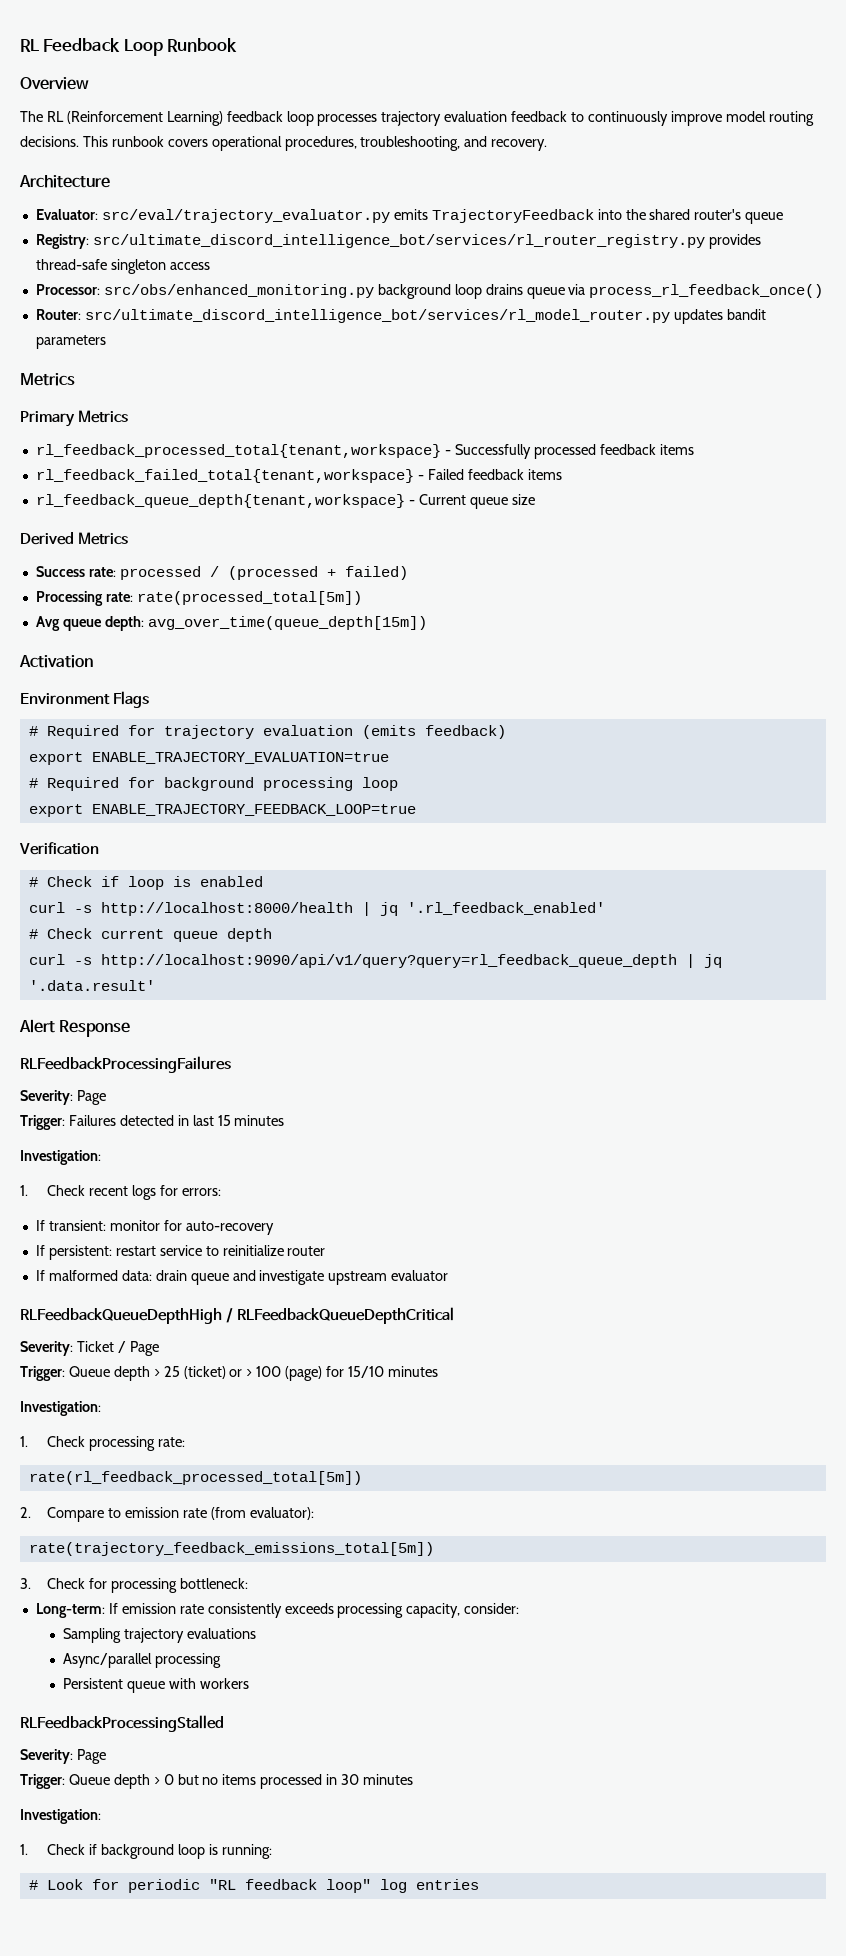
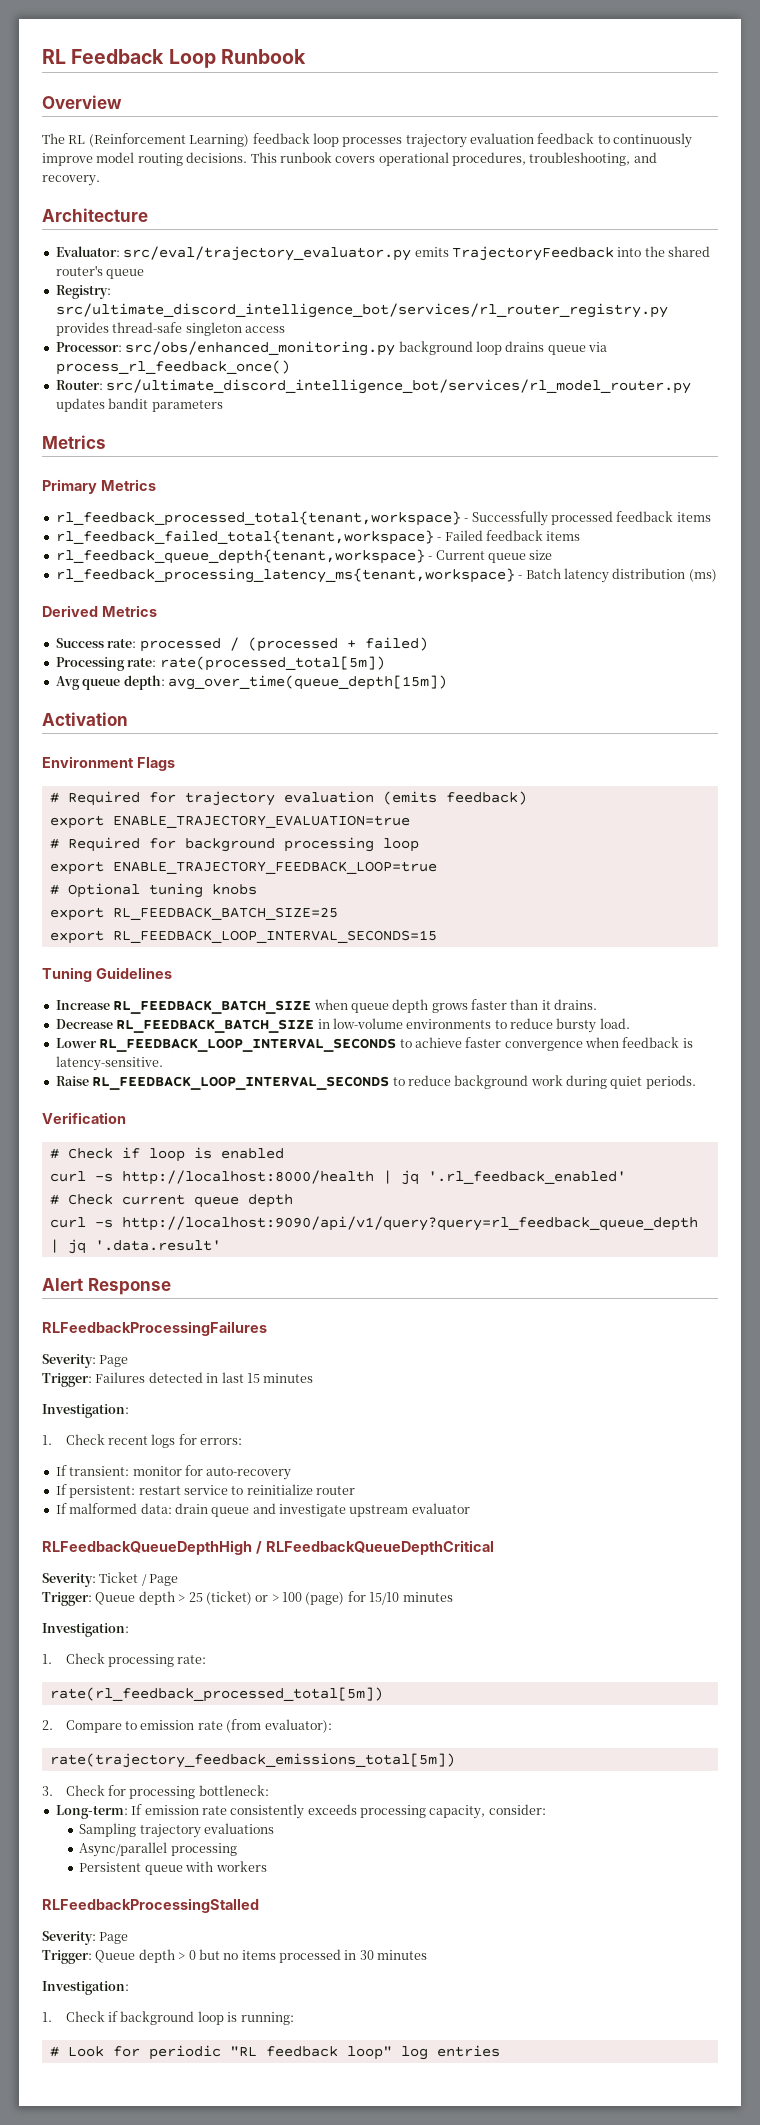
(535, 499) none -> [55,568,717,583] // rl_feedback_processing_latency_ms{tenant,workspace} - Batch latency distribution (ms)
(416, 810) none -> [49,883,257,898] [49,907,338,921] [49,930,437,944] [42,967,172,982] [55,999,598,1014] [55,1018,630,1033] [55,1037,693,1052] [55,1056,163,1071] [55,1075,696,1090] // # Optional tuning knobs // export RL_FEEDBACK_BATCH_SIZE=25 // export RL_FEEDBACK_LOOP_INTERVAL_SECONDS=15 // Tuning Guidelines // Increase RL_FEEDBACK_BATCH_SIZE when queue depth grows faster than it drains. // Decrease RL_FEEDBACK_BATCH_SIZE in low-volume environments to reduce bursty load. // Lower RL_FEEDBACK_LOOP_INTERVAL_SECONDS to achieve faster convergence when feedback is latency-sensitive. // Raise RL_FEEDBACK_LOOP_INTERVAL_SECONDS to reduce background work during quiet periods.

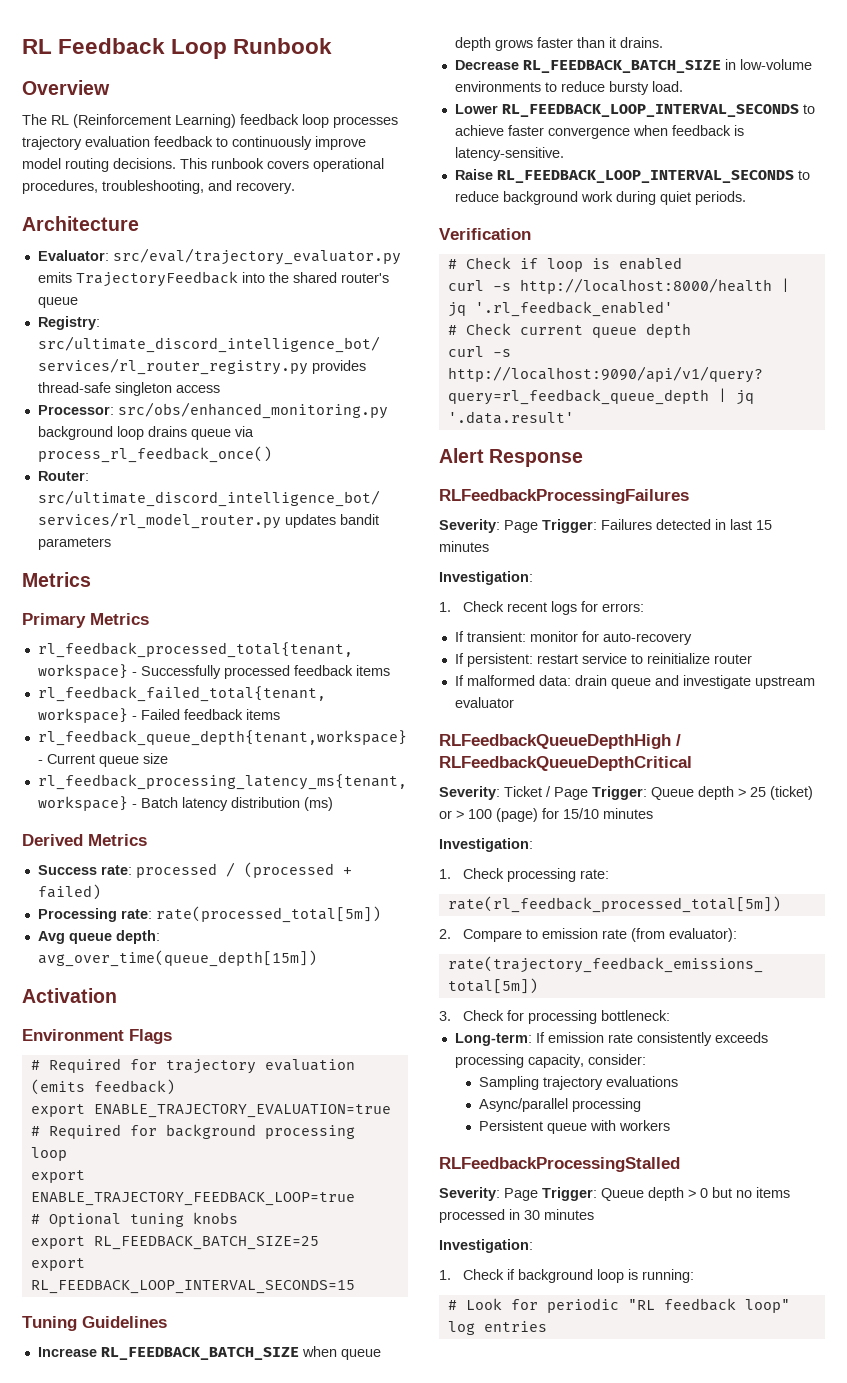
(129, 1361) // -> (538, 526) none
(179, 1580) // -> (588, 793) none
(129, 1938) // -> (538, 1194) none

